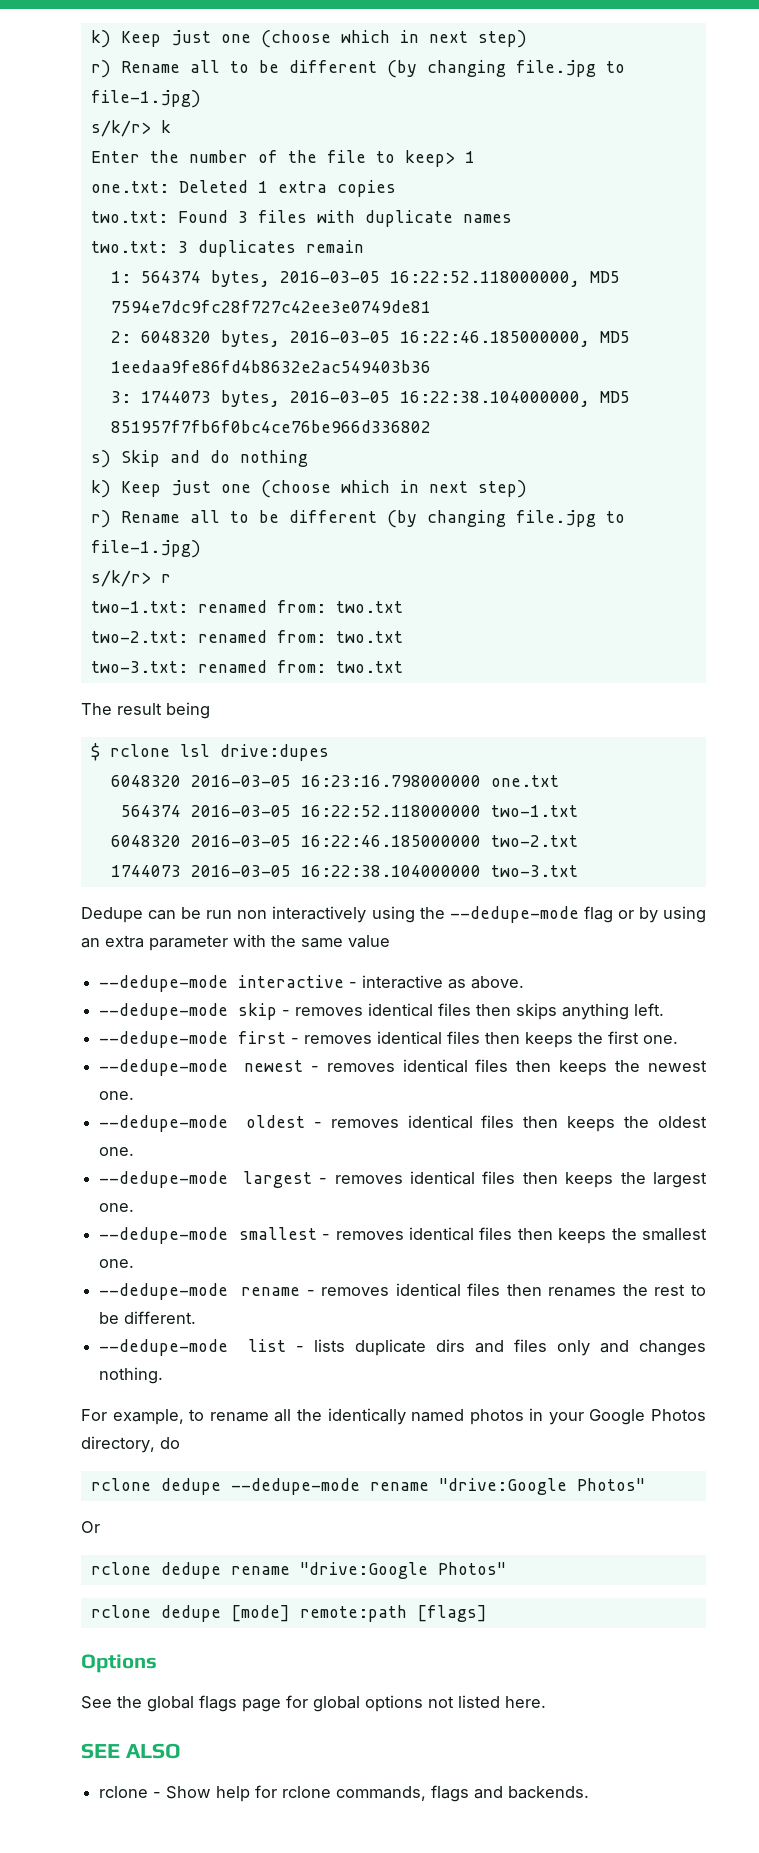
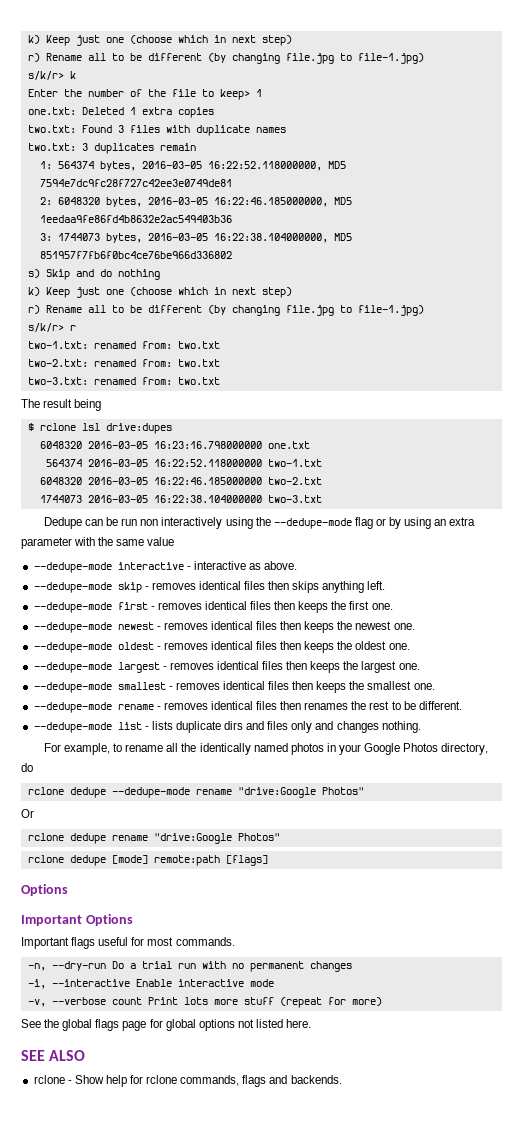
(157, 1663) none -> [21,914,133,926] [21,937,235,949] [27,961,352,972] [27,979,274,989] [27,997,382,1008] // Important Options // Important flags useful for most commands. // -n, --dry-run Do a trial run with no permanent changes // -i, --interactive Enable interactive mode // -v, --verbose count Print lots more stuff (repeat for more)

